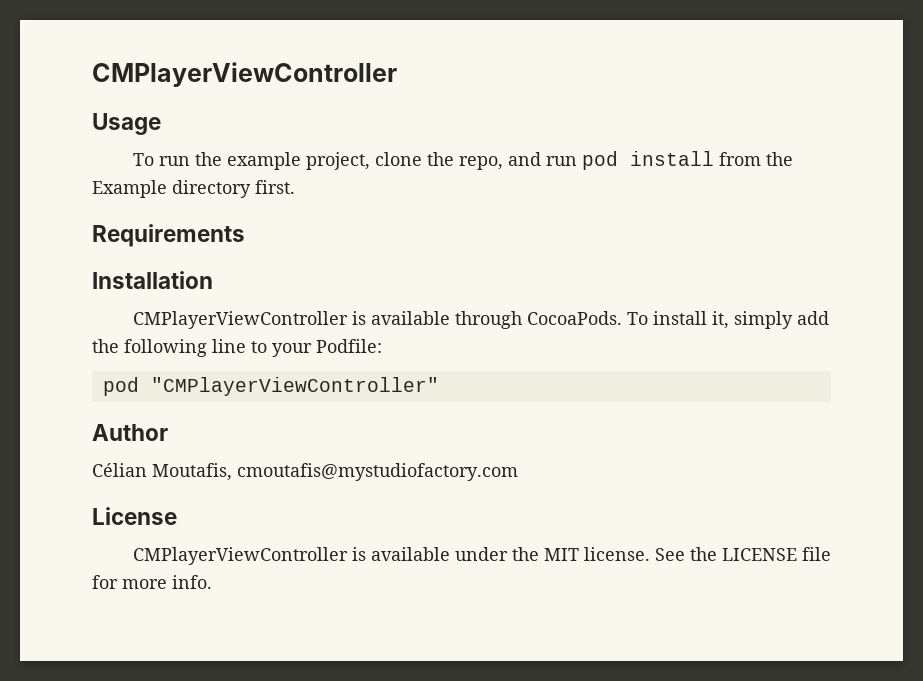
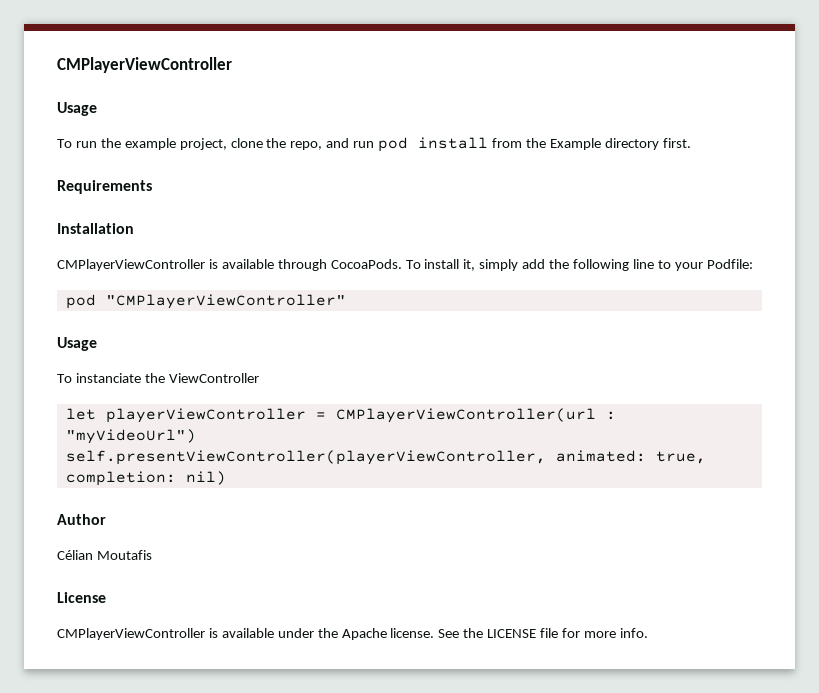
(439, 386) none -> [57,337,97,351] [57,373,259,383] [65,408,616,423] [65,429,196,444] [65,450,706,465] [65,471,226,486] // Usage // To instanciate the ViewController // let playerViewController = CMPlayerViewController(url : "myVideoUrl") // self.presentViewController(playerViewController, animated: true, completion: nil)
[152,463,518,481] Moutafis, cmoutafis@mystudiofactory.com -> [96,550,152,560] Moutafis
[543,548,579,561] MIT -> [341,628,387,640] Apache

